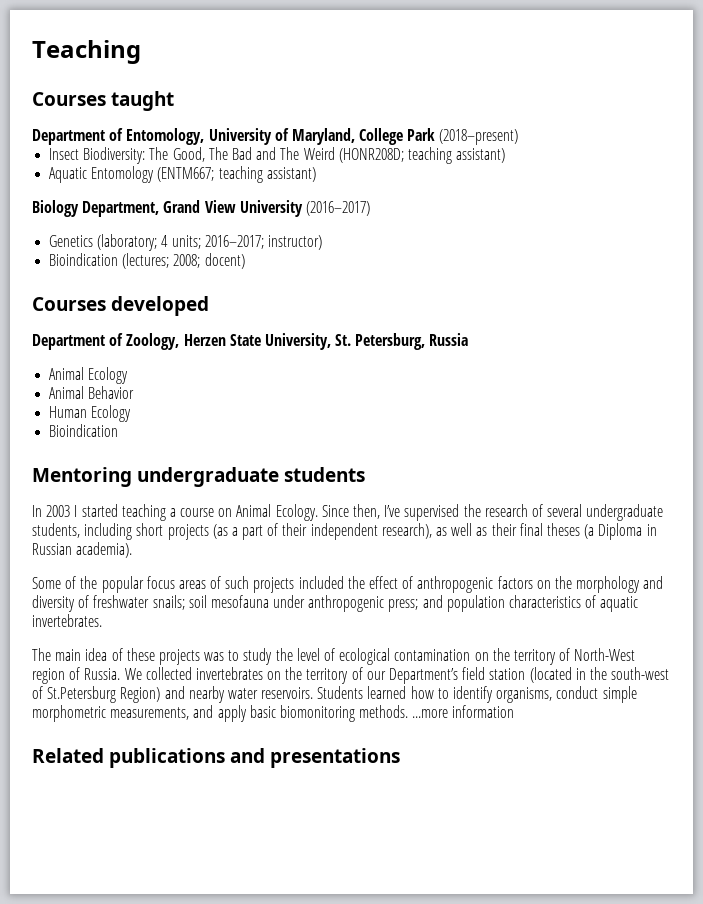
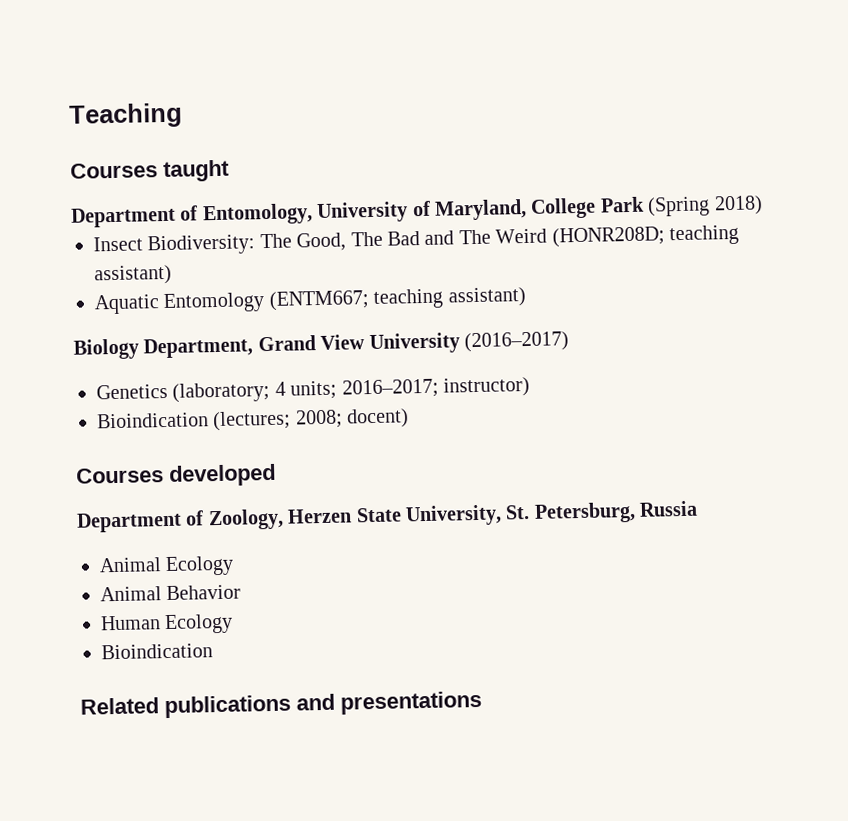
[439,129,519,145] (2018–present) -> [647,195,763,217] (Spring 2018)
[32,467,366,487] [32,504,664,521] [32,523,657,540] [32,542,133,558] [32,576,664,593] [32,595,639,612] [32,614,102,627] [32,648,636,665] [32,667,670,684] [32,686,637,703] [32,705,515,722] // Mentoring undergraduate students // In 2003 I started teaching a course on Animal Ecology. Since then, I’ve supervised the research of several undergraduate students, including short projects (as a part of their independent research), as well as their final theses (a Diploma in Russian academia). // Some of the popular focus areas of such projects included the effect of anthropogenic factors on the morphology and diversity of freshwater snails; soil mesofauna under anthropogenic press; and population characteristics of aquatic invertebrates. // The main idea of these projects was to study the level of ecological contamination on the territory of North-West region of Russia. We collected invertebrates on the territory of our Department’s field station (located in the south-west of St.Petersburg Region) and nearby water reservoirs. Students learned how to identify organisms, conduct simple morphometric measurements, and apply basic biomonitoring methods. ...more information -> (213, 651) none

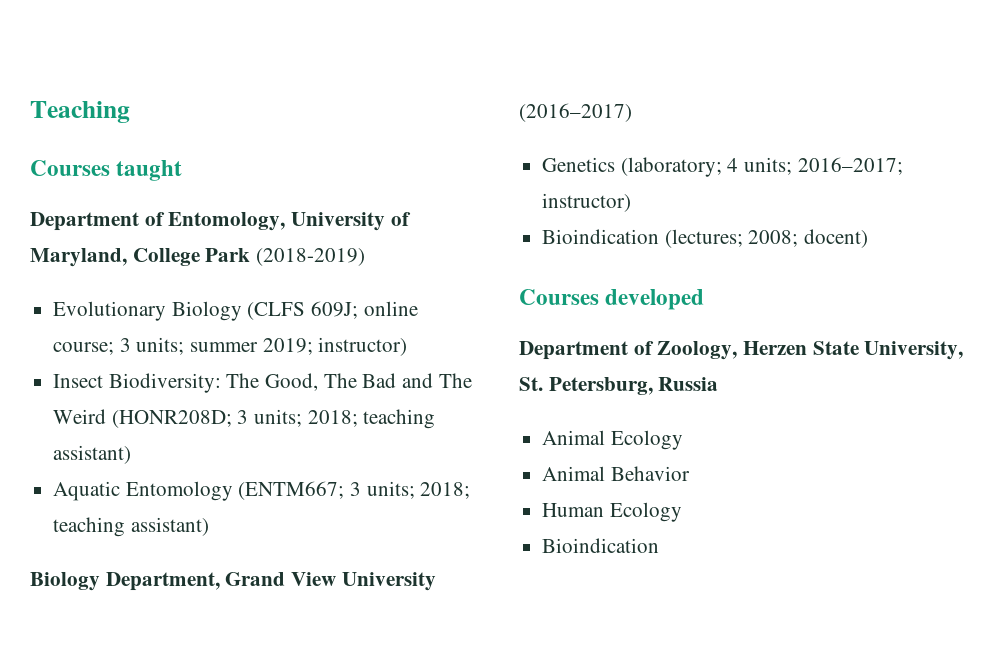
[647,195,763,217] (Spring 2018) -> [256,248,366,266] [53,301,418,321] [53,337,408,356] (2018-2019) // Evolutionary Biology (CLFS 609J; online course; 3 units; summer 2019; instructor)
(665, 237) none -> [237,409,358,427] 3 units; 2018;
(370, 300) none -> [350,481,471,499] 3 units; 2018;
[80,690,482,719] // Related publications and presentations -> (660, 545) none

